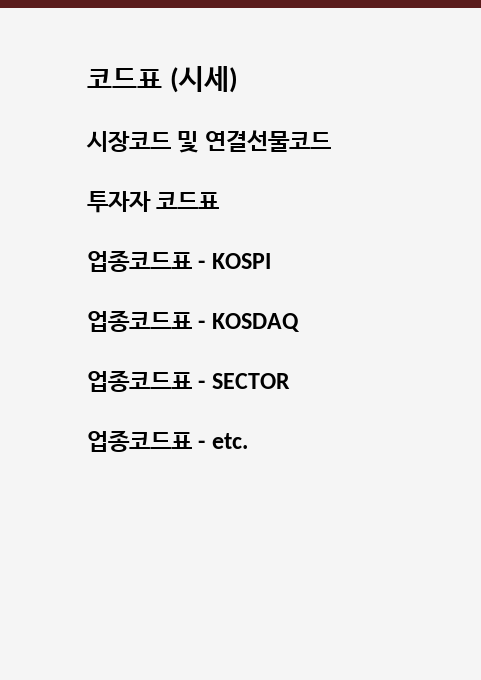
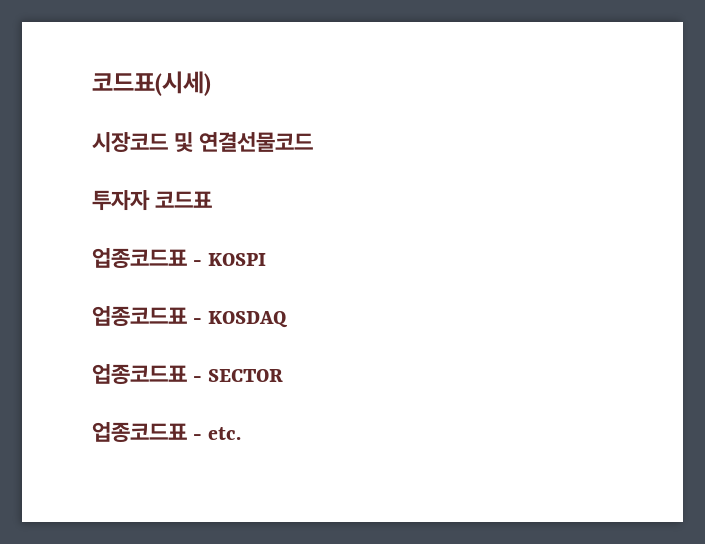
[87,66,238,93] 코드표 (시세) -> [92,71,211,96] 코드표(시세)

